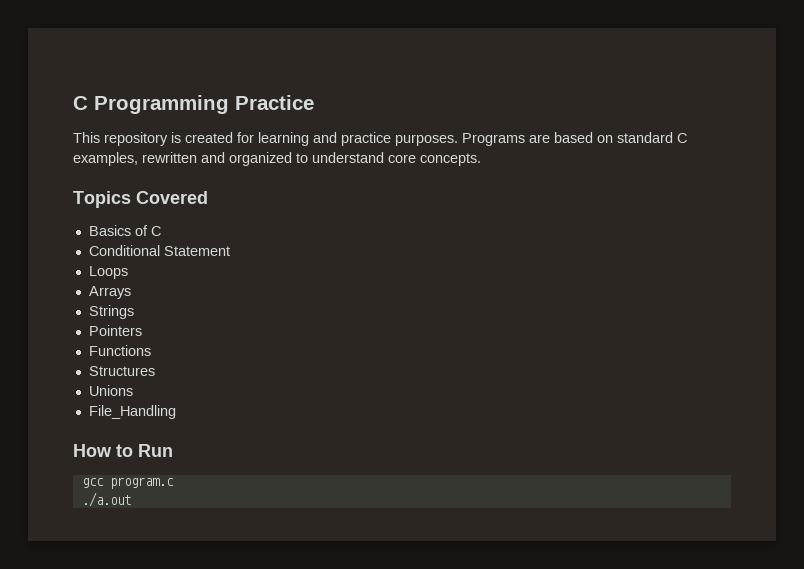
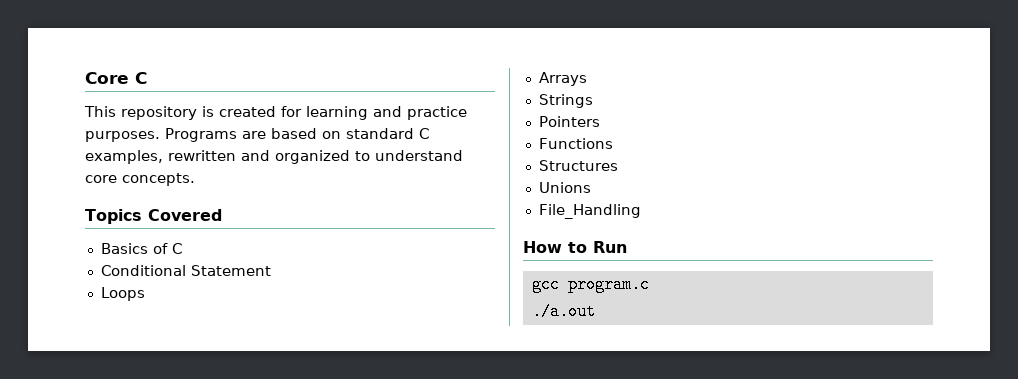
[73,95,314,114] C Programming Practice -> [85,72,147,84] Core C

